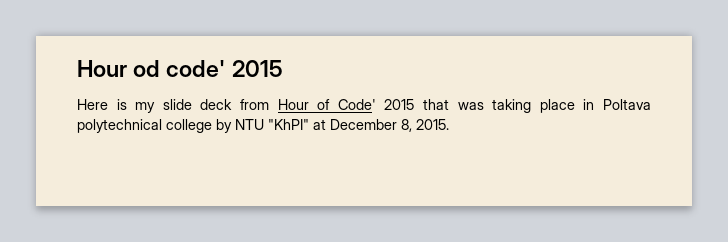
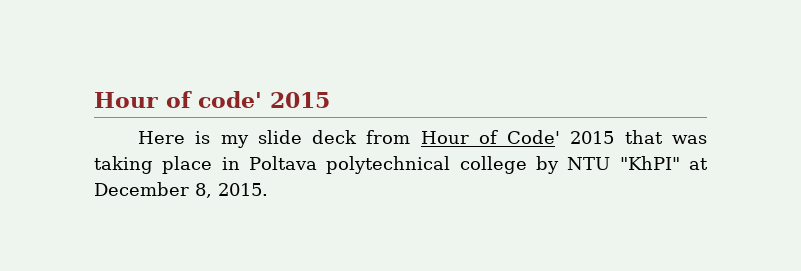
[77,60,161,77] Hour od -> [94,91,192,108] Hour of

